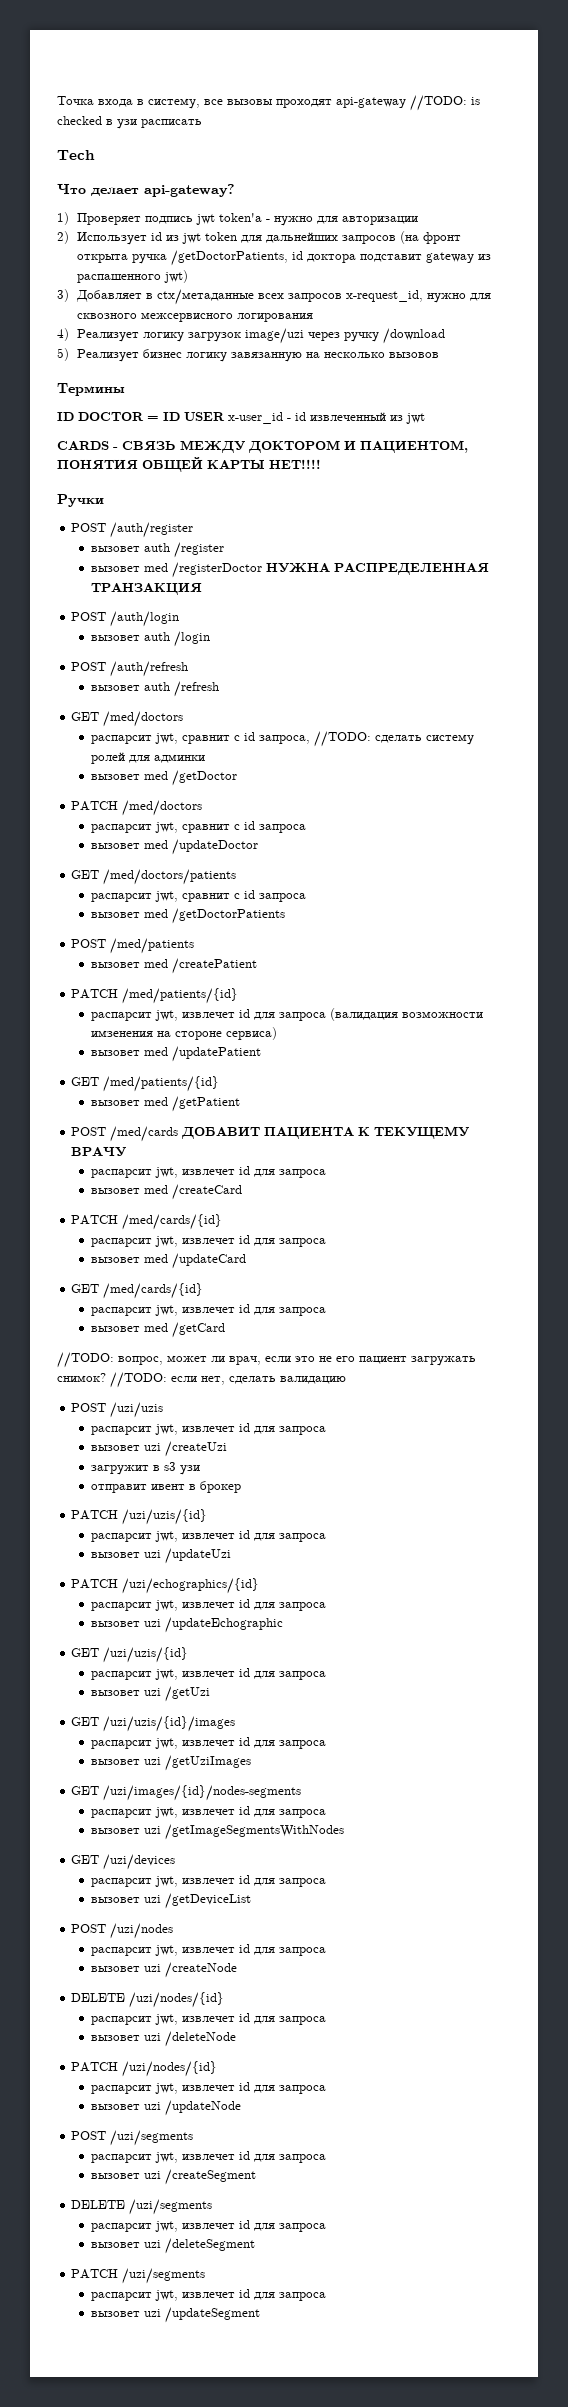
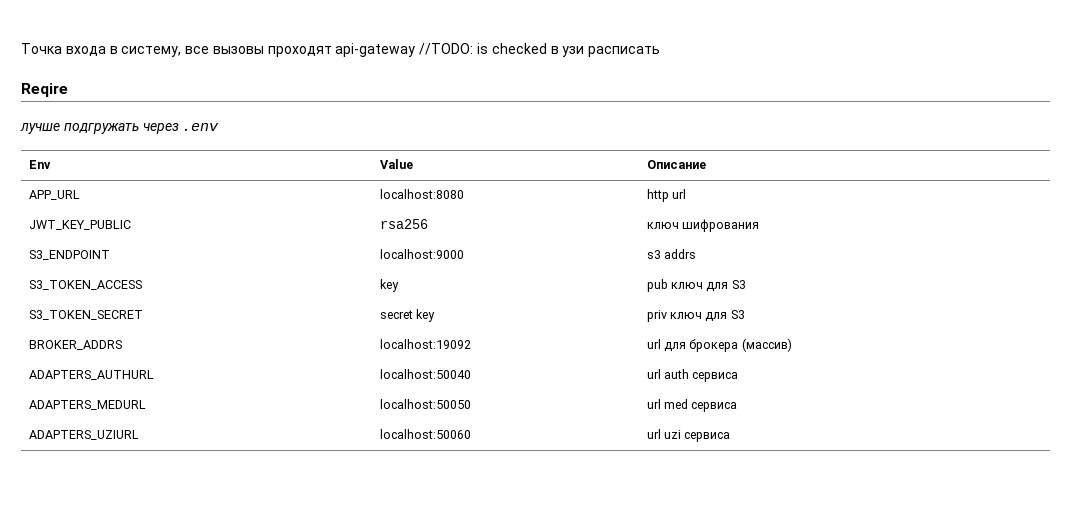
[57,150,95,160] [57,183,235,197] [57,212,418,226] [57,231,461,245] [76,250,491,266] [76,270,188,283] [57,289,491,305] [76,312,313,322] [57,328,445,344] [57,348,439,362] [57,383,125,396] [57,412,425,424] [57,440,468,453] [57,457,321,472] [57,494,104,507] [71,522,194,538] [90,542,224,558] [90,562,489,578] [90,582,202,595] [71,611,180,627] [90,631,210,647] [71,661,189,677] [90,681,219,697] [71,711,184,727] [90,731,474,747] [90,752,205,764] [90,770,237,786] [71,800,203,816] [90,821,306,833] [90,839,258,855] [71,869,237,885] [90,890,306,902] [90,908,285,924] [71,938,195,954] [90,958,257,974] [71,988,239,1004] [90,1008,483,1021] [90,1027,277,1040] [90,1046,261,1062] [71,1076,220,1092] [90,1096,240,1112] [71,1126,470,1142] [71,1146,127,1157] [90,1166,326,1178] [90,1184,242,1200] [71,1214,223,1230] [90,1235,326,1247] [90,1253,246,1269] [71,1283,204,1299] [90,1304,326,1316] [90,1322,225,1338] [57,1352,476,1368] [57,1372,346,1388] [71,1402,164,1418] [90,1423,326,1435] [90,1441,227,1457] [90,1462,200,1475] [90,1481,241,1493] [71,1509,208,1525] [90,1530,326,1542] [90,1548,231,1564] [71,1578,260,1594] [90,1599,326,1611] [90,1617,283,1633] [71,1647,189,1663] [90,1668,326,1680] [90,1686,210,1702] [71,1716,236,1732] [90,1737,326,1749] [90,1755,251,1771] [71,1785,302,1801] [90,1806,326,1818] [90,1824,344,1840] [71,1854,176,1870] [90,1875,326,1887] [90,1893,251,1909] [71,1923,174,1939] [90,1944,326,1956] [90,1962,237,1978] [71,1992,225,2008] [90,2013,326,2025] [90,2031,236,2047] [71,2061,218,2077] [90,2082,326,2094] [90,2100,241,2116] [71,2130,194,2146] [90,2151,326,2163] [90,2169,256,2185] [71,2199,213,2215] [90,2220,326,2232] [90,2238,255,2254] [71,2268,206,2284] [90,2289,326,2301] [90,2307,260,2323] Tech // Что делает api-gateway? // 1) Проверяет подпись jwt token'а - нужно для авторизации // 2) Использует id из jwt token для дальнейших запросов (на фронт открыта ручка /getDoctorPatients, id доктора подставит gateway из распашенного jwt) // 3) Добавляет в ctx/метаданные всех запросов x-request_id, нужно для сквозного межсервисного логирования // 4) Реализует логику загрузок image/uzi через ручку /download // 5) Реализует бизнес логику завязанную на несколько вызовов // Термины // ID DOCTOR = ID USER x-user_id - id извлеченный из jwt // CARDS - СВЯЗЬ МЕЖДУ ДОКТОРОМ И ПАЦИЕНТОМ, ПОНЯТИЯ ОБЩЕЙ КАРТЫ НЕТ!!!! // Ручки // POST /auth/register // вызовет auth /register // вызовет med /registerDoctor НУЖНА РАСПРЕДЕЛЕННАЯ ТРАНЗАКЦИЯ // POST /auth/login // вызовет auth /login // POST /auth/refresh // вызовет auth /refresh // GET /med/doctors // распарсит jwt, сравнит с id запроса, //TODO: сделать систему ролей для админки // вызовет med /getDoctor // PATCH /med/doctors // распарсит jwt, сравнит с id запроса // вызовет med /updateDoctor // GET /med/doctors/patients // распарсит jwt, сравнит с id запроса // вызовет med /getDoctorPatients // POST /med/patients // вызовет med /createPatient // PATCH /med/patients/{id} // распарсит jwt, извлечет id для запроса (валидация возможности имзенения на стороне сервиса) // вызовет med /updatePatient // GET /med/patients/{id} // вызовет med /getPatient // POST /med/cards ДОБАВИТ ПАЦИЕНТА К ТЕКУЩЕМУ ВРАЧУ // распарсит jwt, извлечет id для запроса // вызовет med /createCard // PATCH /med/cards/{id} // распарсит jwt, извлечет id для запроса // вызовет med /updateCard // GET /med/cards/{id} // распарсит jwt, извлечет id для запроса // вызовет med /getCard // //TODO: вопрос, может ли врач, если это не его пациент загружать снимок? //TODO: если нет, сделать валидацию // POST /uzi/uzis // распарсит jwt, извлечет id для запроса // вызовет uzi /createUzi // загружит в s3 узи // отправит ивент в брокер // PATCH /uzi/uzis/{id} // распарсит jwt, извлечет id для запроса // вызовет uzi /updateUzi // PATCH /uzi/echographics/{id} // распарсит jwt, извлечет id для запроса // вызовет uzi /updateEchographic // GET /uzi/uzis/{id} // распарсит jwt, извлечет id для запроса // вызовет uzi /getUzi // GET /uzi/uzis/{id}/images // распарсит jwt, извлечет id для запроса // вызовет uzi /getUziImages // GET /uzi/images/{id}/nodes-segments // распарсит jwt, извлечет id для запроса // вызовет uzi /getImageSegmentsWithNodes // GET /uzi/devices // распарсит jwt, извлечет id для запроса // вызовет uzi /getDeviceList // POST /uzi/nodes // распарсит jwt, извлечет id для запроса // вызовет uzi /createNode // DELETE /uzi/nodes/{id} // распарсит jwt, извлечет id для запроса // вызовет uzi /deleteNode // PATCH /uzi/nodes/{id} // распарсит jwt, извлечет id для запроса // вызовет uzi /updateNode // POST /uzi/segments // распарсит jwt, извлечет id для запроса // вызовет uzi /createSegment // DELETE /uzi/segments // распарсит jwt, извлечет id для запроса // вызовет uzi /deleteSegment // PATCH /uzi/segments // распарсит jwt, извлечет id для запроса // вызовет uzi /updateSegment -> [21,83,68,97] [20,123,220,134] [28,160,51,169] [379,159,413,169] [646,160,706,169] [28,190,80,200] [379,189,464,199] [646,189,687,202] [28,220,131,230] [379,219,428,229] [646,219,760,232] [28,250,110,260] [379,249,464,259] [646,249,697,259] [28,280,142,290] [379,279,399,292] [646,279,746,292] [28,310,143,320] [379,309,436,322] [646,310,745,322] [28,340,122,350] [379,339,471,349] [646,338,792,352] [28,370,154,380] [379,369,471,379] [646,369,739,382] [28,400,146,410] [379,399,471,409] [646,399,738,412] [28,430,139,440] [379,429,471,439] [646,429,731,442] Reqire // лучше подгружать через .env // Env | Value | Описание // APP_URL | localhost:8080 | http url // JWT_KEY_PUBLIC | rsa256 | ключ шифрования // S3_ENDPOINT | localhost:9000 | s3 addrs // S3_TOKEN_ACCESS | key | pub ключ для S3 // S3_TOKEN_SECRET | secret key | priv ключ для S3 // BROKER_ADDRS | localhost:19092 | url для брокера (массив) // ADAPTERS_AUTHURL | localhost:50040 | url auth сервиса // ADAPTERS_MEDURL | localhost:50050 | url med сервиса // ADAPTERS_UZIURL | localhost:50060 | url uzi сервиса

